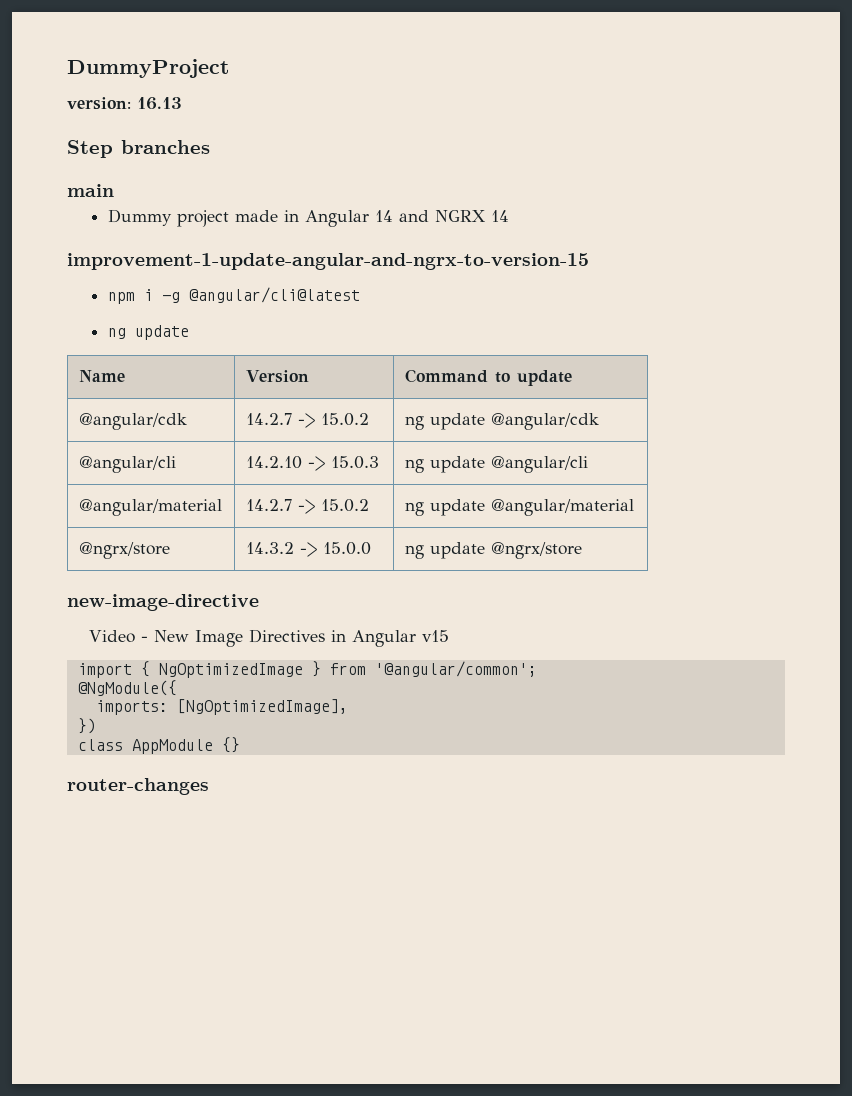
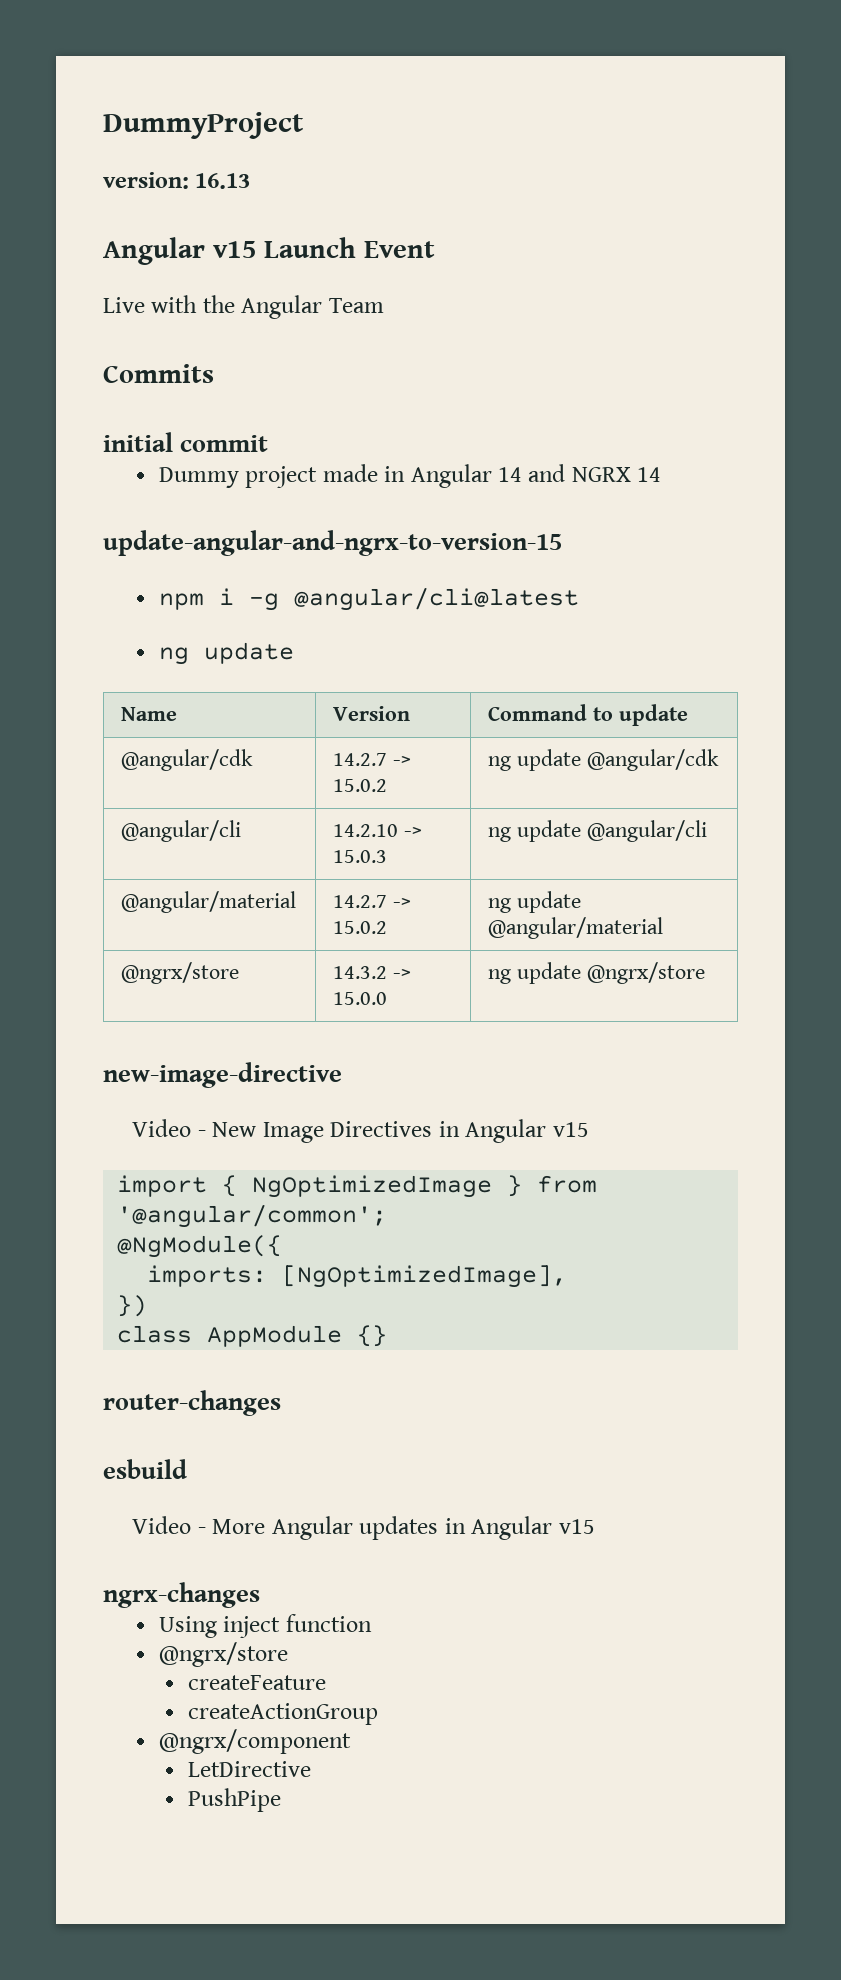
[67,140,210,158] [67,184,114,197] Step branches // main -> [103,237,435,265] [103,295,384,319] [103,364,214,383] [103,432,269,452] Angular v15 Launch Event // Live with the Angular Team // Commits // initial commit
[67,253,589,270] improvement-1-update-angular-and-ngrx-to-version-15 -> [103,530,562,556] update-angular-and-ngrx-to-version-15
(209, 786) none -> [103,1459,187,1479] [132,1516,595,1540] [103,1582,260,1608] [158,1614,372,1638] [158,1642,288,1667] [187,1675,326,1690] [187,1703,378,1725] [158,1729,351,1754] [187,1761,311,1777] [187,1788,281,1812] // esbuild // Video - More Angular updates in Angular v15 // ngrx-changes // Using inject function // @ngrx/store // createFeature // createActionGroup // @ngrx/component // LetDirective // PushPipe

